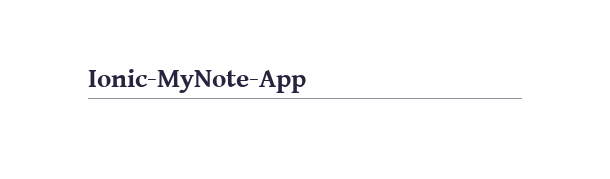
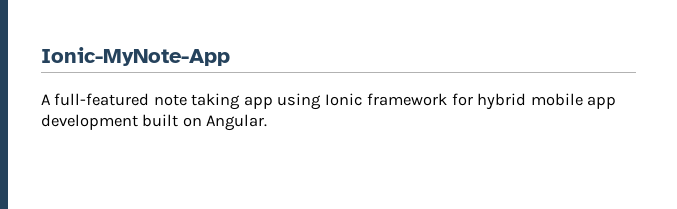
(306, 81) none -> [41,93,617,110] [41,114,268,131] // A full-featured note taking app using Ionic framework for hybrid mobile app development built on Angular.

